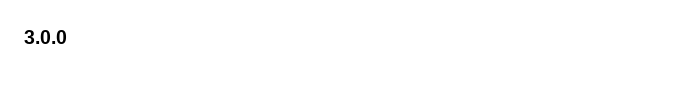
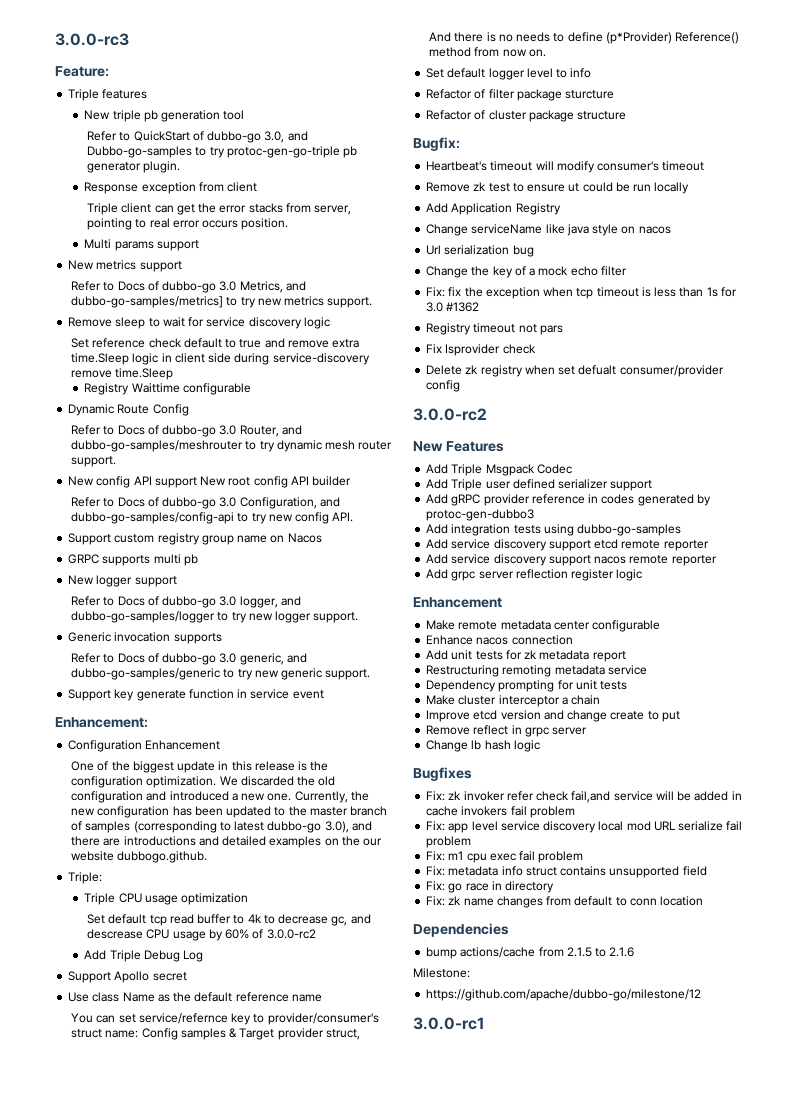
[24,30,67,44] 3.0.0 -> [55,33,129,46] [55,66,109,77] [68,89,148,101] [84,110,245,122] [87,131,308,143] [87,146,358,158] [87,161,181,173] [84,182,258,194] [87,203,352,215] [87,218,289,230] [84,239,199,251] [68,260,182,272] [71,281,306,293] [71,296,373,308] [68,317,330,329] [71,338,360,348] [71,353,370,365] [71,368,174,380] [84,383,251,395] [68,404,189,416] [71,425,302,437] [71,440,393,452] [71,456,117,467] [68,476,352,488] [71,497,340,509] [71,512,354,524] [68,533,322,545] [68,554,198,566] [68,575,177,587] [71,596,301,608] [71,611,359,623] [68,632,222,644] [71,653,307,665] [71,668,371,680] [68,689,324,701] [55,717,148,728] [68,740,221,752] [71,761,329,773] [71,776,336,788] [71,791,369,803] [71,806,388,818] [71,821,372,833] [71,836,383,848] [71,851,208,863] [68,872,103,884] [84,893,249,905] [87,914,371,926] [87,929,316,941] [84,950,204,962] [68,971,187,983] [68,992,322,1002] [71,1013,379,1025] [71,1028,360,1040] [429,32,740,44] [429,47,546,57] [426,68,592,80] [426,89,615,101] [426,110,627,122] [413,137,460,151] [426,161,705,173] [426,182,690,194] [426,203,561,215] [426,224,671,236] [426,245,534,257] [426,266,627,278] [426,287,737,299] [426,302,480,312] [426,323,563,335] [426,344,536,356] [426,365,724,377] [426,380,461,392] [413,408,487,421] [413,441,504,452] [426,464,572,476] [426,479,653,491] [426,494,711,506] [426,509,535,521] [426,524,682,536] [426,539,709,551] [426,554,717,566] [426,569,643,581] [413,597,502,608] [426,620,661,632] [426,635,573,645] [426,650,626,662] [426,665,647,677] [426,680,628,692] [426,695,601,707] [426,710,680,722] [426,725,588,737] [426,740,540,752] [413,767,472,781] [426,791,742,803] [426,806,575,818] [426,821,743,833] [426,836,472,848] [426,851,584,863] [426,866,707,878] [426,881,555,893] [426,896,704,908] [413,923,509,937] [426,947,635,959] [413,968,470,978] [426,989,702,1001] [413,1017,485,1030] 3.0.0-rc3 // Feature: // Triple features // New triple pb generation tool // Refer to QuickStart of dubbo-go 3.0, and Dubbo-go-samples to try protoc-gen-go-triple pb generator plugin. // Response exception from client // Triple client can get the error stacks from server, pointing to real error occurs position. // Multi params support // New metrics support // Refer to Docs of dubbo-go 3.0 Metrics, and dubbo-go-samples/metrics] to try new metrics support. // Remove sleep to wait for service discovery logic // Set reference check default to true and remove extra time.Sleep logic in client side during service-discovery remove time.Sleep // Registry Waittime configurable // Dynamic Route Config // Refer to Docs of dubbo-go 3.0 Router, and dubbo-go-samples/meshrouter to try dynamic mesh router support. // New config API support New root config API builder // Refer to Docs of dubbo-go 3.0 Configuration, and dubbo-go-samples/config-api to try new config API. // Support custom registry group name on Nacos // GRPC supports multi pb // New logger support // Refer to Docs of dubbo-go 3.0 logger, and dubbo-go-samples/logger to try new logger support. // Generic invocation supports // Refer to Docs of dubbo-go 3.0 generic, and dubbo-go-samples/generic to try new generic support. // Support key generate function in service event // Enhancement: // Configuration Enhancement // One of the biggest update in this release is the configuration optimization. We discarded the old configuration and introduced a new one. Currently, the new configuration has been updated to the master branch of samples (corresponding to latest dubbo-go 3.0), and there are introductions and detailed examples on the our website dubbogo.github. // Triple: // Triple CPU usage optimization // Set default tcp read buffer to 4k to decrease gc, and descrease CPU usage by 60% of 3.0.0-rc2 // Add Triple Debug Log // Support Apollo secret // Use class Name as the default reference name // You can set service/refernce key to provider/consumer's struct name: Config samples & Target provider struct, // And there is no needs to define (p*Provider) Reference() method from now on. // Set default logger level to info // Refactor of filter package sturcture // Refactor of cluster package structure // Bugfix: // Heartbeat's timeout will modify consumer's timeout // Remove zk test to ensure ut could be run locally // Add Application Registry // Change serviceName like java style on nacos // Url serialization bug // Change the key of a mock echo filter // Fix: fix the exception when tcp timeout is less than 1s for 3.0 #1362 // Registry timeout not pars // Fix Isprovider check // Delete zk registry when set defualt consumer/provider config // 3.0.0-rc2 // New Features // Add Triple Msgpack Codec // Add Triple user defined serializer support // Add gRPC provider reference in codes generated by protoc-gen-dubbo3 // Add integration tests using dubbo-go-samples // Add service discovery support etcd remote reporter // Add service discovery support nacos remote reporter // Add grpc server reflection register logic // Enhancement // Make remote metadata center configurable // Enhance nacos connection // Add unit tests for zk metadata report // Restructuring remoting metadata service // Dependency prompting for unit tests // Make cluster interceptor a chain // Improve etcd version and change create to put // Remove reflect in grpc server // Change lb hash logic // Bugfixes // Fix: zk invoker refer check fail,and service will be added in cache invokers fail problem // Fix: app level service discovery local mod URL serialize fail problem // Fix: m1 cpu exec fail problem // Fix: metadata info struct contains unsupported field // Fix: go race in directory // Fix: zk name changes from default to conn location // Dependencies // bump actions/cache from 2.1.5 to 2.1.6 // Milestone: // https://github.com/apache/dubbo-go/milestone/12 // 3.0.0-rc1

